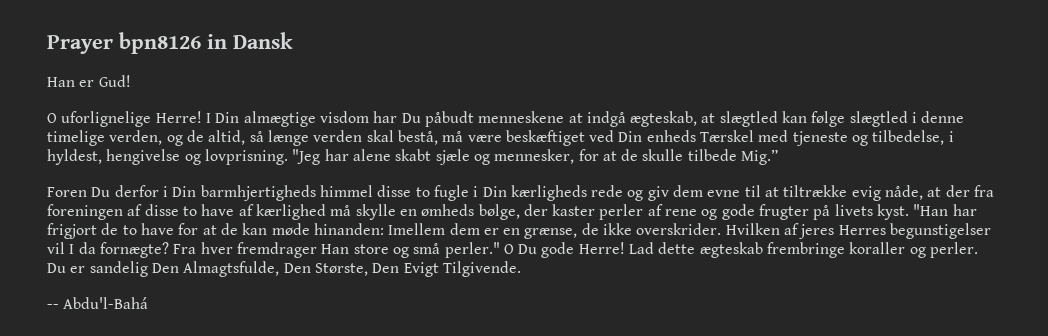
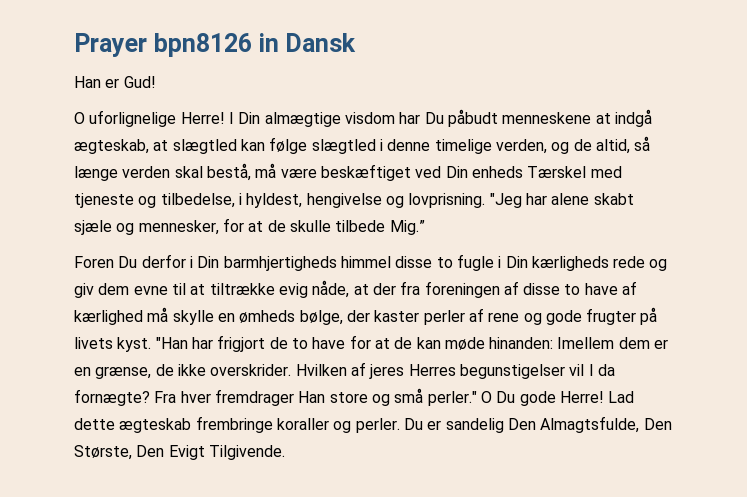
[47,297,149,309] // -- Abdu'l-Bahá -> (285, 452) none

